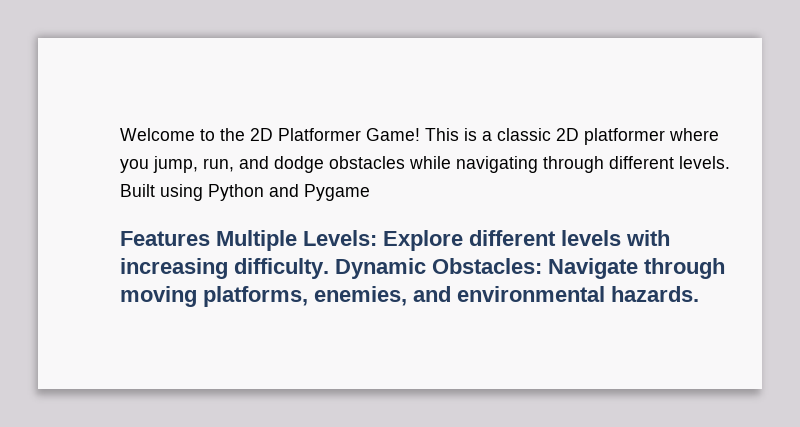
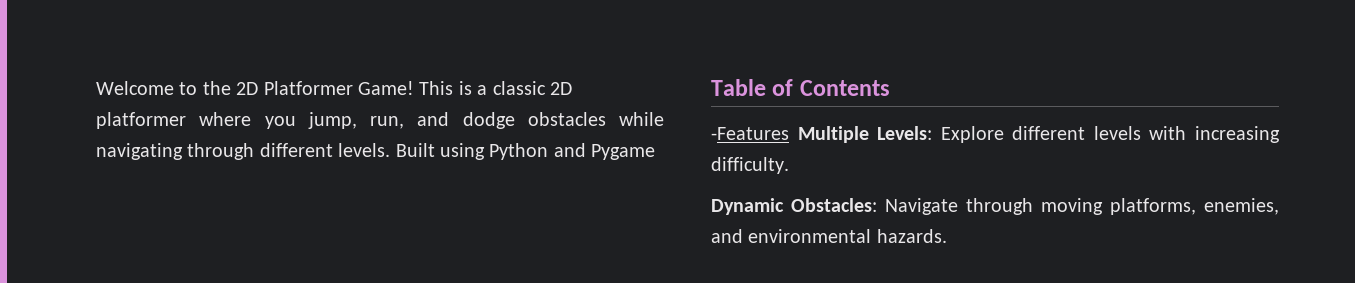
[120,231,210,246] Features -> [711,79,890,96] [711,127,789,140] Table of Contents // -Features
(329, 268) none -> (789, 165) //

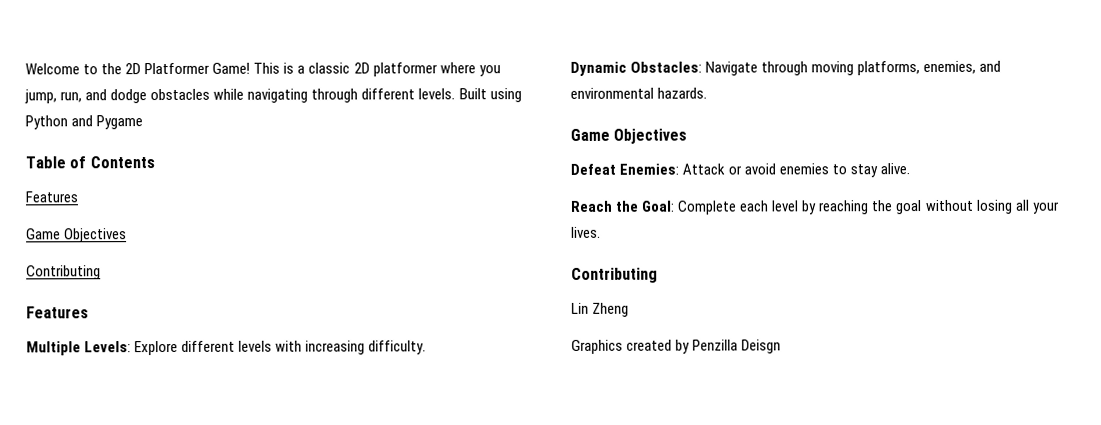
[711,127,789,140] -Features -> [25,191,78,203] [26,228,128,243] [26,265,101,280] [26,306,89,319] Features // Game Objectives // Contributing // Features //
(947, 236) none -> [570,128,688,144] [570,163,911,178] [570,199,1060,215] [571,226,601,238] [571,267,658,283] [571,302,630,317] [571,339,782,354] // Game Objectives // Defeat Enemies: Attack or avoid enemies to stay alive. // Reach the Goal: Complete each level by reaching the goal without losing all your lives. // Contributing // Lin Zheng // Graphics created by Penzilla Deisgn

